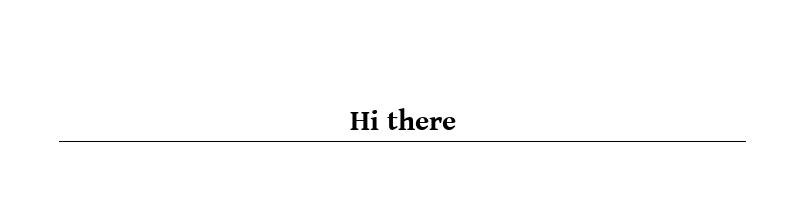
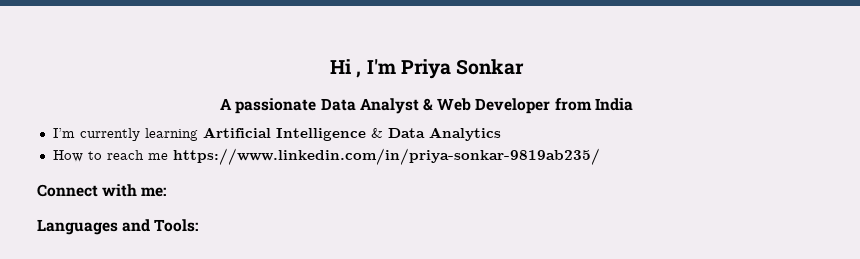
[386,108,456,130] there -> [356,59,525,79] [220,98,633,114] [52,127,501,141] [52,148,600,165] [37,184,167,197] [37,219,199,235] , I'm Priya Sonkar // A passionate Data Analyst & Web Developer from India // I’m currently learning Artificial Intelligence & Data Analytics // How to reach me https://www.linkedin.com/in/priya-sonkar-9819ab235/ // Connect with me: // Languages and Tools:

